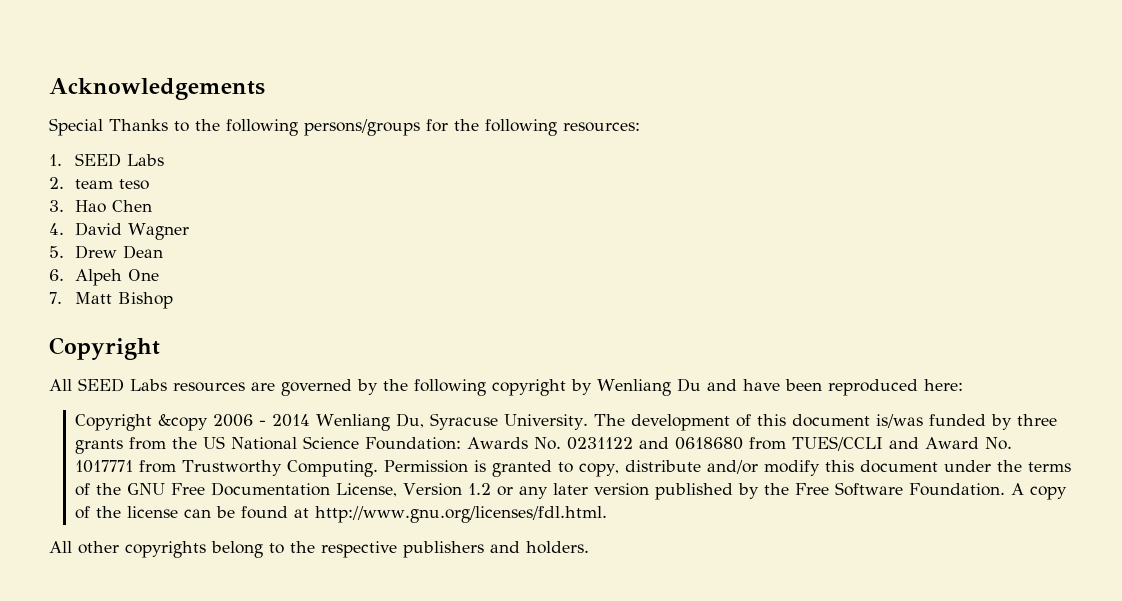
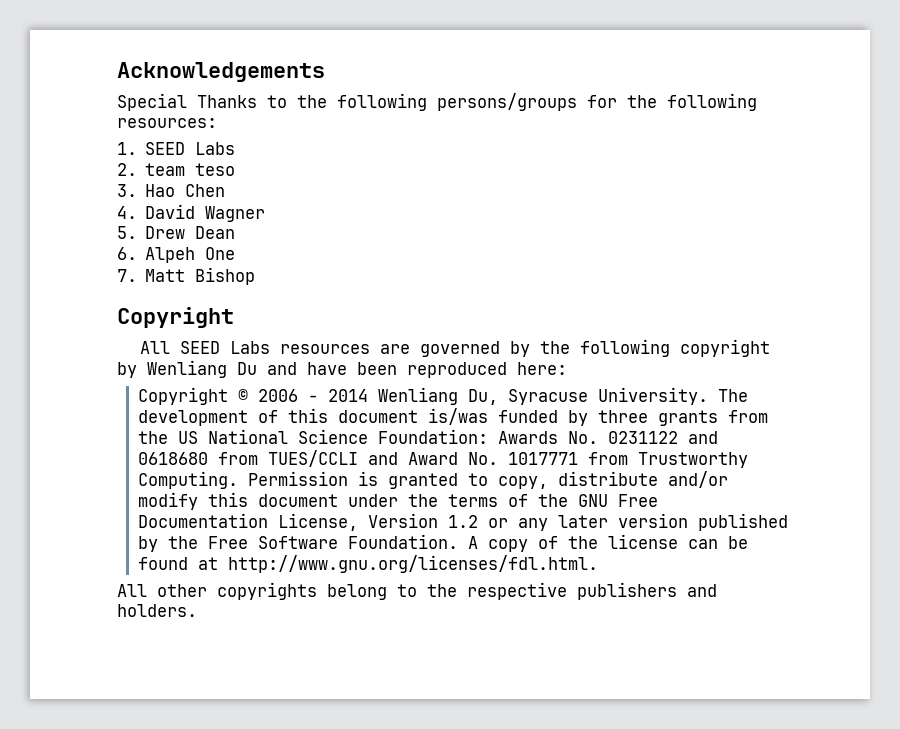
[158,414,209,431] &copy -> [237,389,248,402] ©

